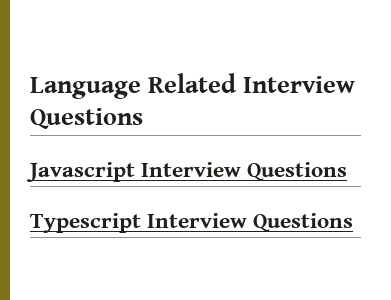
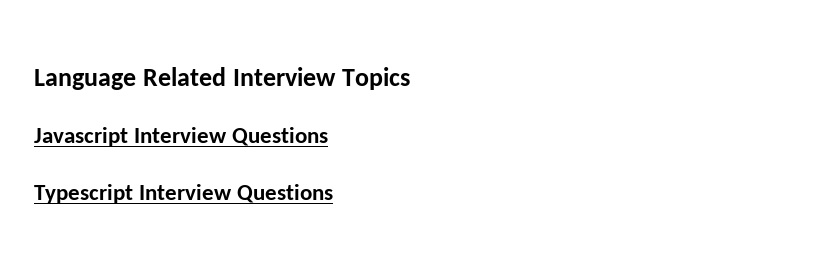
[30,108,143,129] Questions -> [342,67,411,90] Topics

